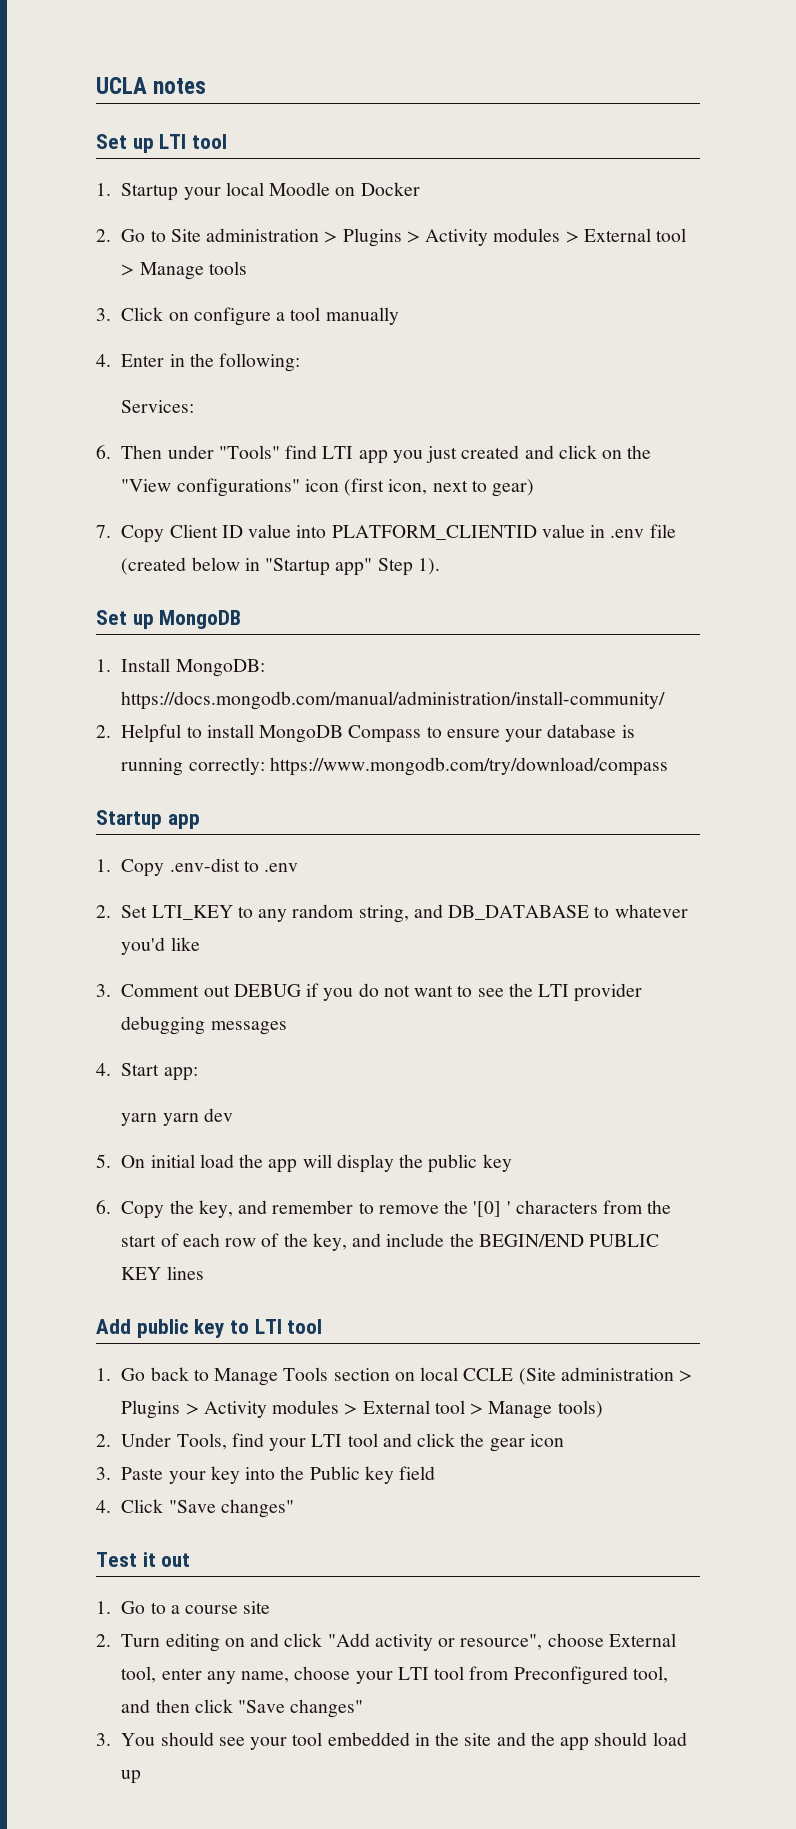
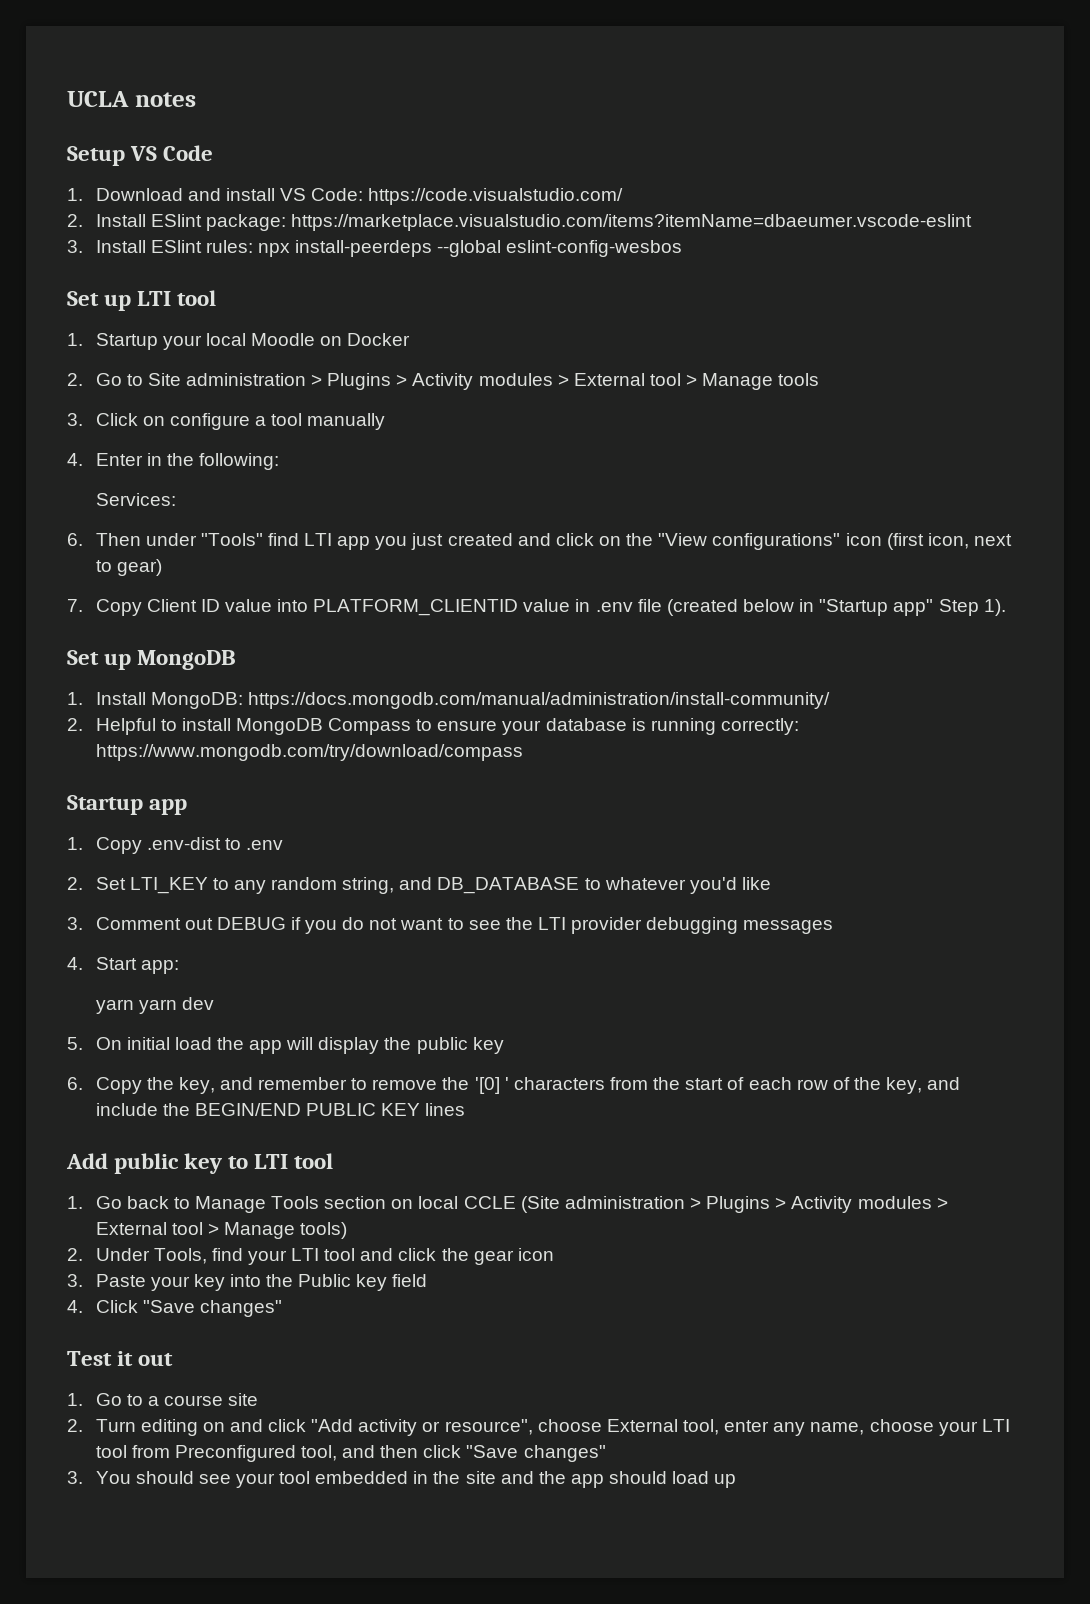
(207, 86) none -> [67,145,214,166] [67,188,624,205] [67,214,972,231] [67,240,683,257] // Setup VS Code // 1. Download and install VS Code: https://code.visualstudio.com/ // 2. Install ESlint package: https://marketplace.visualstudio.com/items?itemName=dbaeumer.vscode-eslint // 3. Install ESlint rules: npx install-peerdeps --global eslint-config-wesbos

